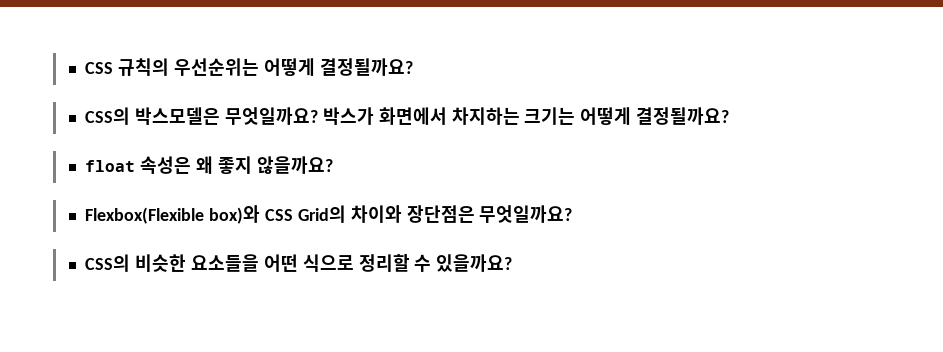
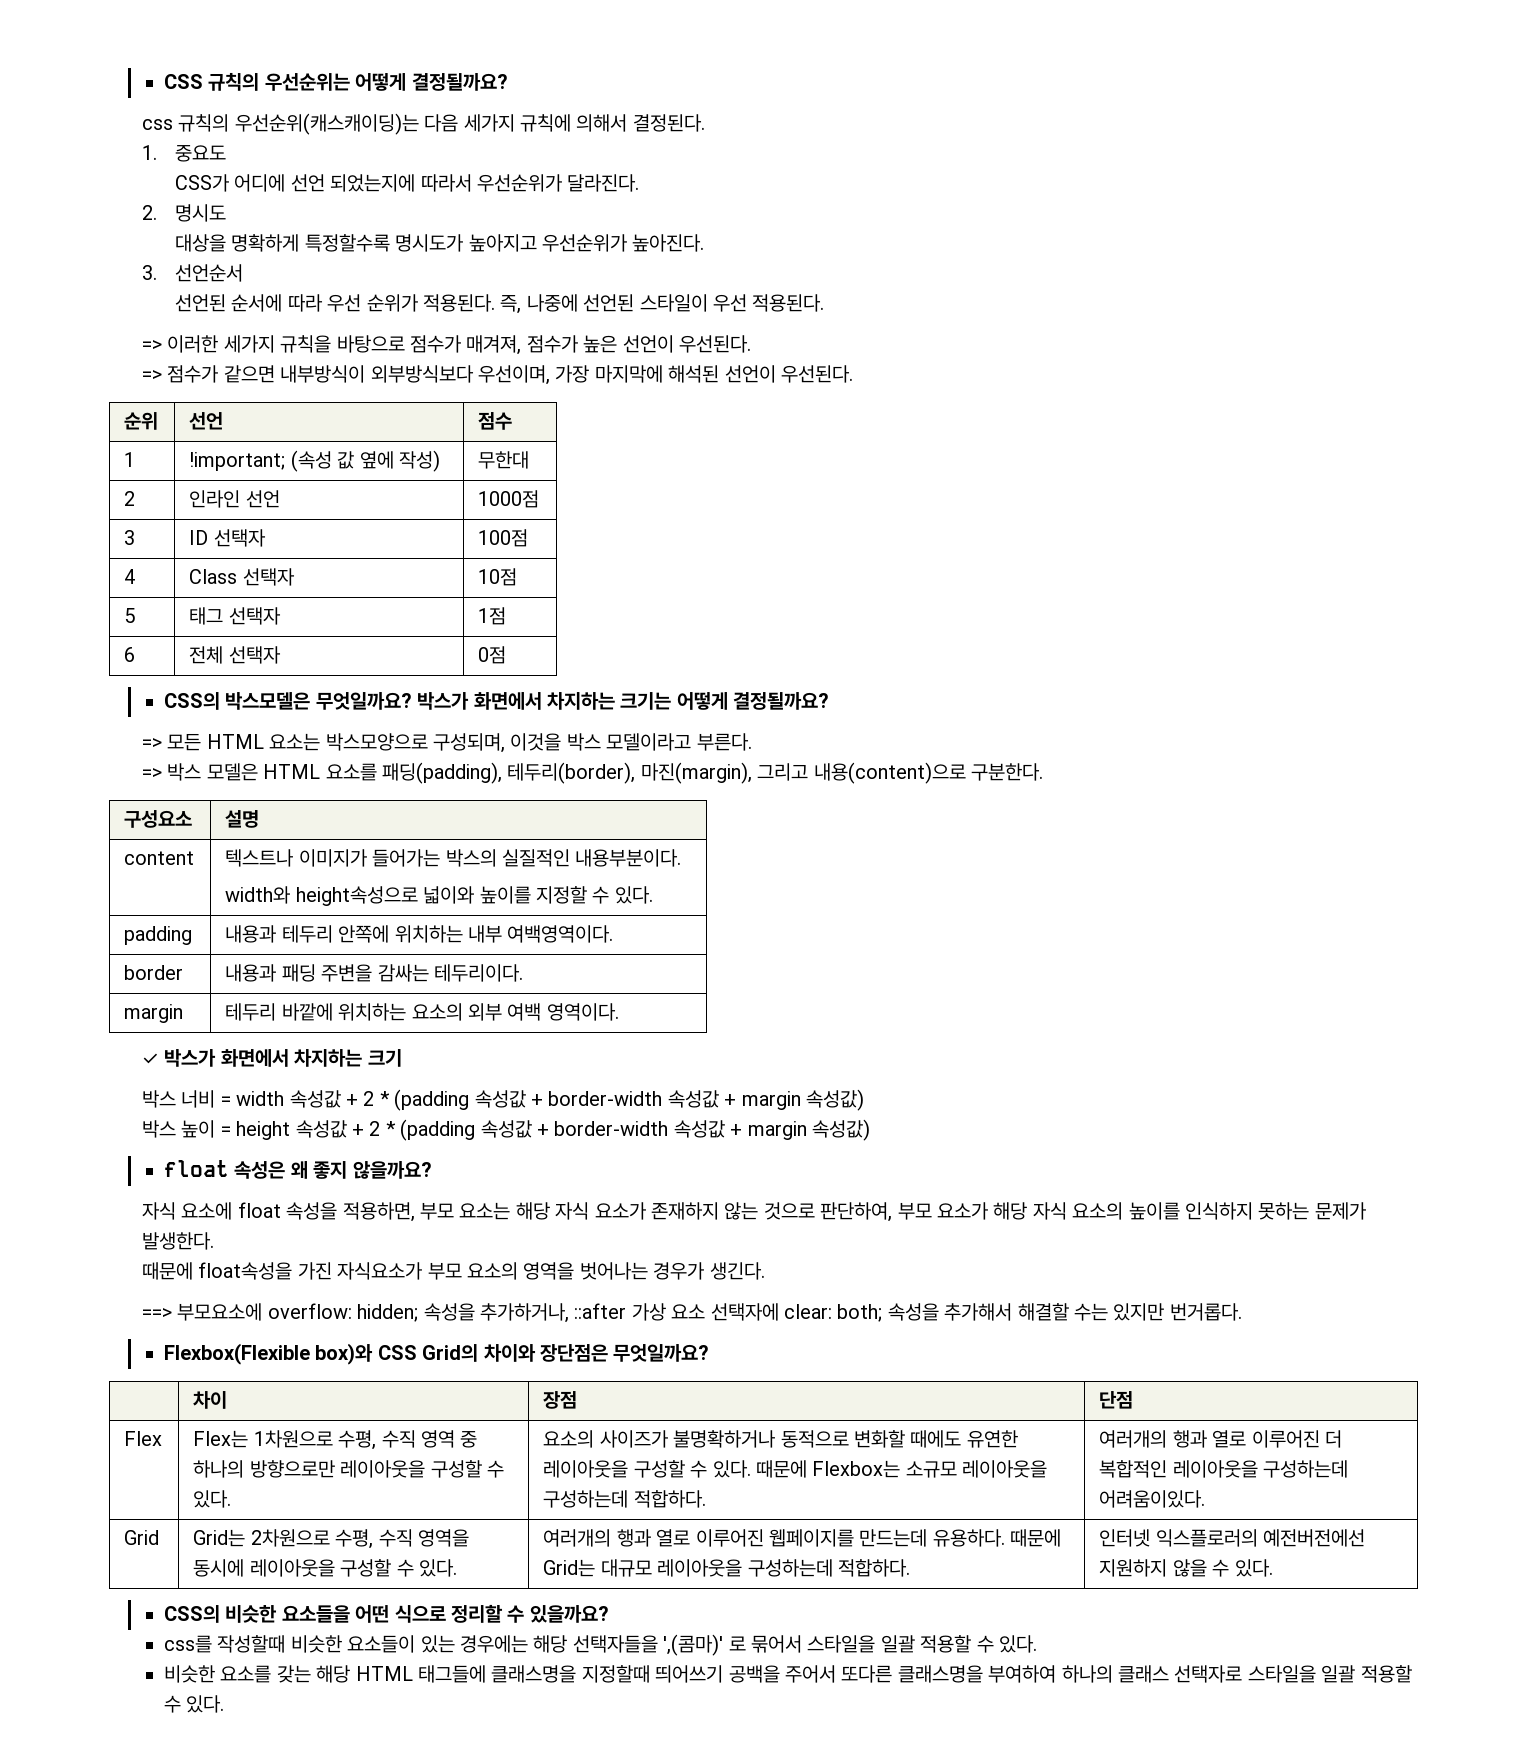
(413, 67) none -> [141,113,705,135] [141,145,226,162] [174,174,640,192] [141,204,226,222] [174,234,705,252] [141,264,243,282] [174,294,825,314] [141,335,751,355] [141,365,853,385] [124,412,159,430] [189,412,224,430] [478,412,513,430] [124,452,136,467] [189,450,441,472] [478,451,530,469] [124,491,136,506] [189,490,280,508] [478,490,540,508] [124,530,136,545] [189,529,266,547] [478,529,529,547] [124,569,136,584] [189,568,295,586] [478,568,518,586] [124,608,136,623] [189,607,281,625] [478,607,507,625] [124,647,136,662] [189,646,281,664] [478,646,507,664] // css 규칙의 우선순위(캐스캐이딩)는 다음 세가지 규칙에 의해서 결정된다. // 1. 중요도 // CSS가 어디에 선언 되었는지에 따라서 우선순위가 달라진다. // 2. 명시도 // 대상을 명확하게 특정할수록 명시도가 높아지고 우선순위가 높아진다. // 3. 선언순서 // 선언된 순서에 따라 우선 순위가 적용된다. 즉, 나중에 선언된 스타일이 우선 적용된다. // => 이러한 세가지 규칙을 바탕으로 점수가 매겨져, 점수가 높은 선언이 우선된다. // => 점수가 같으면 내부방식이 외부방식보다 우선이며, 가장 마지막에 해석된 선언이 우선된다. // 순위 | 선언 | 점수 // 1 | !important; (속성 값 옆에 작성) | 무한대 // 2 | 인라인 선언 | 1000점 // 3 | ID 선택자 | 100점 // 4 | Class 선택자 | 10점 // 5 | 태그 선택자 | 1점 // 6 | 전체 선택자 | 0점
(730, 116) none -> [141,733,752,753] [141,762,1043,784] [124,810,193,828] [225,810,260,828] [124,851,195,865] [225,849,682,867] [225,886,653,906] [124,926,193,945] [225,925,614,943] [124,965,184,980] [225,964,524,982] [124,1004,184,1023] [225,1003,619,1021] [141,1049,402,1067] [141,1089,864,1111] [141,1119,870,1141] // => 모든 HTML 요소는 박스모양으로 구성되며, 이것을 박스 모델이라고 부른다. // => 박스 모델은 HTML 요소를 패딩(padding), 테두리(border), 마진(margin), 그리고 내용(content)으로 구분한다. // 구성요소 | 설명 // content | 텍스트나 이미지가 들어가는 박스의 실질적인 내용부분이다. // width와 height속성으로 넓이와 높이를 지정할 수 있다. // padding | 내용과 테두리 안쪽에 위치하는 내부 여백영역이다. // border | 내용과 패딩 주변을 감싸는 테두리이다. // margin | 테두리 바깥에 위치하는 요소의 외부 여백 영역이다. // ✓ 박스가 화면에서 차지하는 크기 // 박스 너비 = width 속성값 + 2 * (padding 속성값 + border-width 속성값 + margin 속성값) // 박스 높이 = height 속성값 + 2 * (padding 속성값 + border-width 속성값 + margin 속성값)
(333, 165) none -> [141,1202,1366,1222] [141,1232,214,1250] [141,1262,765,1280] [141,1303,1242,1323] // 자식 요소에 float 속성을 적용하면, 부모 요소는 해당 자식 요소가 존재하지 않는 것으로 판단하여, 부모 요소가 해당 자식 요소의 높이를 인식하지 못하는 문제가 발생한다. // 때문에 float속성을 가진 자식요소가 부모 요소의 영역을 벗어나는 경우가 생긴다. // ==> 부모요소에 overflow: hidden; 속성을 추가하거나, ::after 가상 요소 선택자에 clear: both; 속성을 추가해서 해결할 수는 있지만 번거롭다.
(573, 214) none -> [193,1391,228,1409] [543,1391,578,1409] [1099,1391,1134,1409] [124,1431,163,1446] [193,1430,478,1450] [193,1460,505,1478] [193,1490,232,1508] [543,1430,1018,1448] [543,1460,1048,1478] [543,1490,706,1508] [1099,1430,1343,1448] [1099,1460,1349,1478] [1099,1490,1206,1508] [124,1530,160,1545] [193,1529,470,1549] [193,1559,458,1577] [543,1529,1062,1547] [543,1559,911,1577] [1099,1529,1366,1547] [1099,1559,1273,1577] // | 차이 | 장점 | 단점 // Flex | Flex는 1차원으로 수평, 수직 영역 중 하나의 방향으로만 레이아웃을 구성할 수 있다. | 요소의 사이즈가 불명확하거나 동적으로 변화할 때에도 유연한 레이아웃을 구성할 수 있다. 때문에 Flexbox는 소규모 레이아웃을 구성하는데 적합하다. | 여러개의 행과 열로 이루어진 더 복합적인 레이아웃을 구성하는데 어려움이있다. // Grid | Grid는 2차원으로 수평, 수직 영역을 동시에 레이아웃을 구성할 수 있다. | 여러개의 행과 열로 이루어진 웹페이지를 만드는데 유용하다. 때문에 Grid는 대규모 레이아웃을 구성하는데 적합하다. | 인터넷 익스플로러의 예전버전에선 지원하지 않을 수 있다.
(513, 263) none -> [163,1634,1037,1656] [163,1665,1412,1683] [163,1695,225,1713] // css를 작성할때 비슷한 요소들이 있는 경우에는 해당 선택자들을 ',(콤마)' 로 묶어서 스타일을 일괄 적용할 수 있다. // 비슷한 요소를 갖는 해당 HTML 태그들에 클래스명을 지정할때 띄어쓰기 공백을 주어서 또다른 클래스명을 부여하여 하나의 클래스 선택자로 스타일을 일괄 적용할 수 있다.

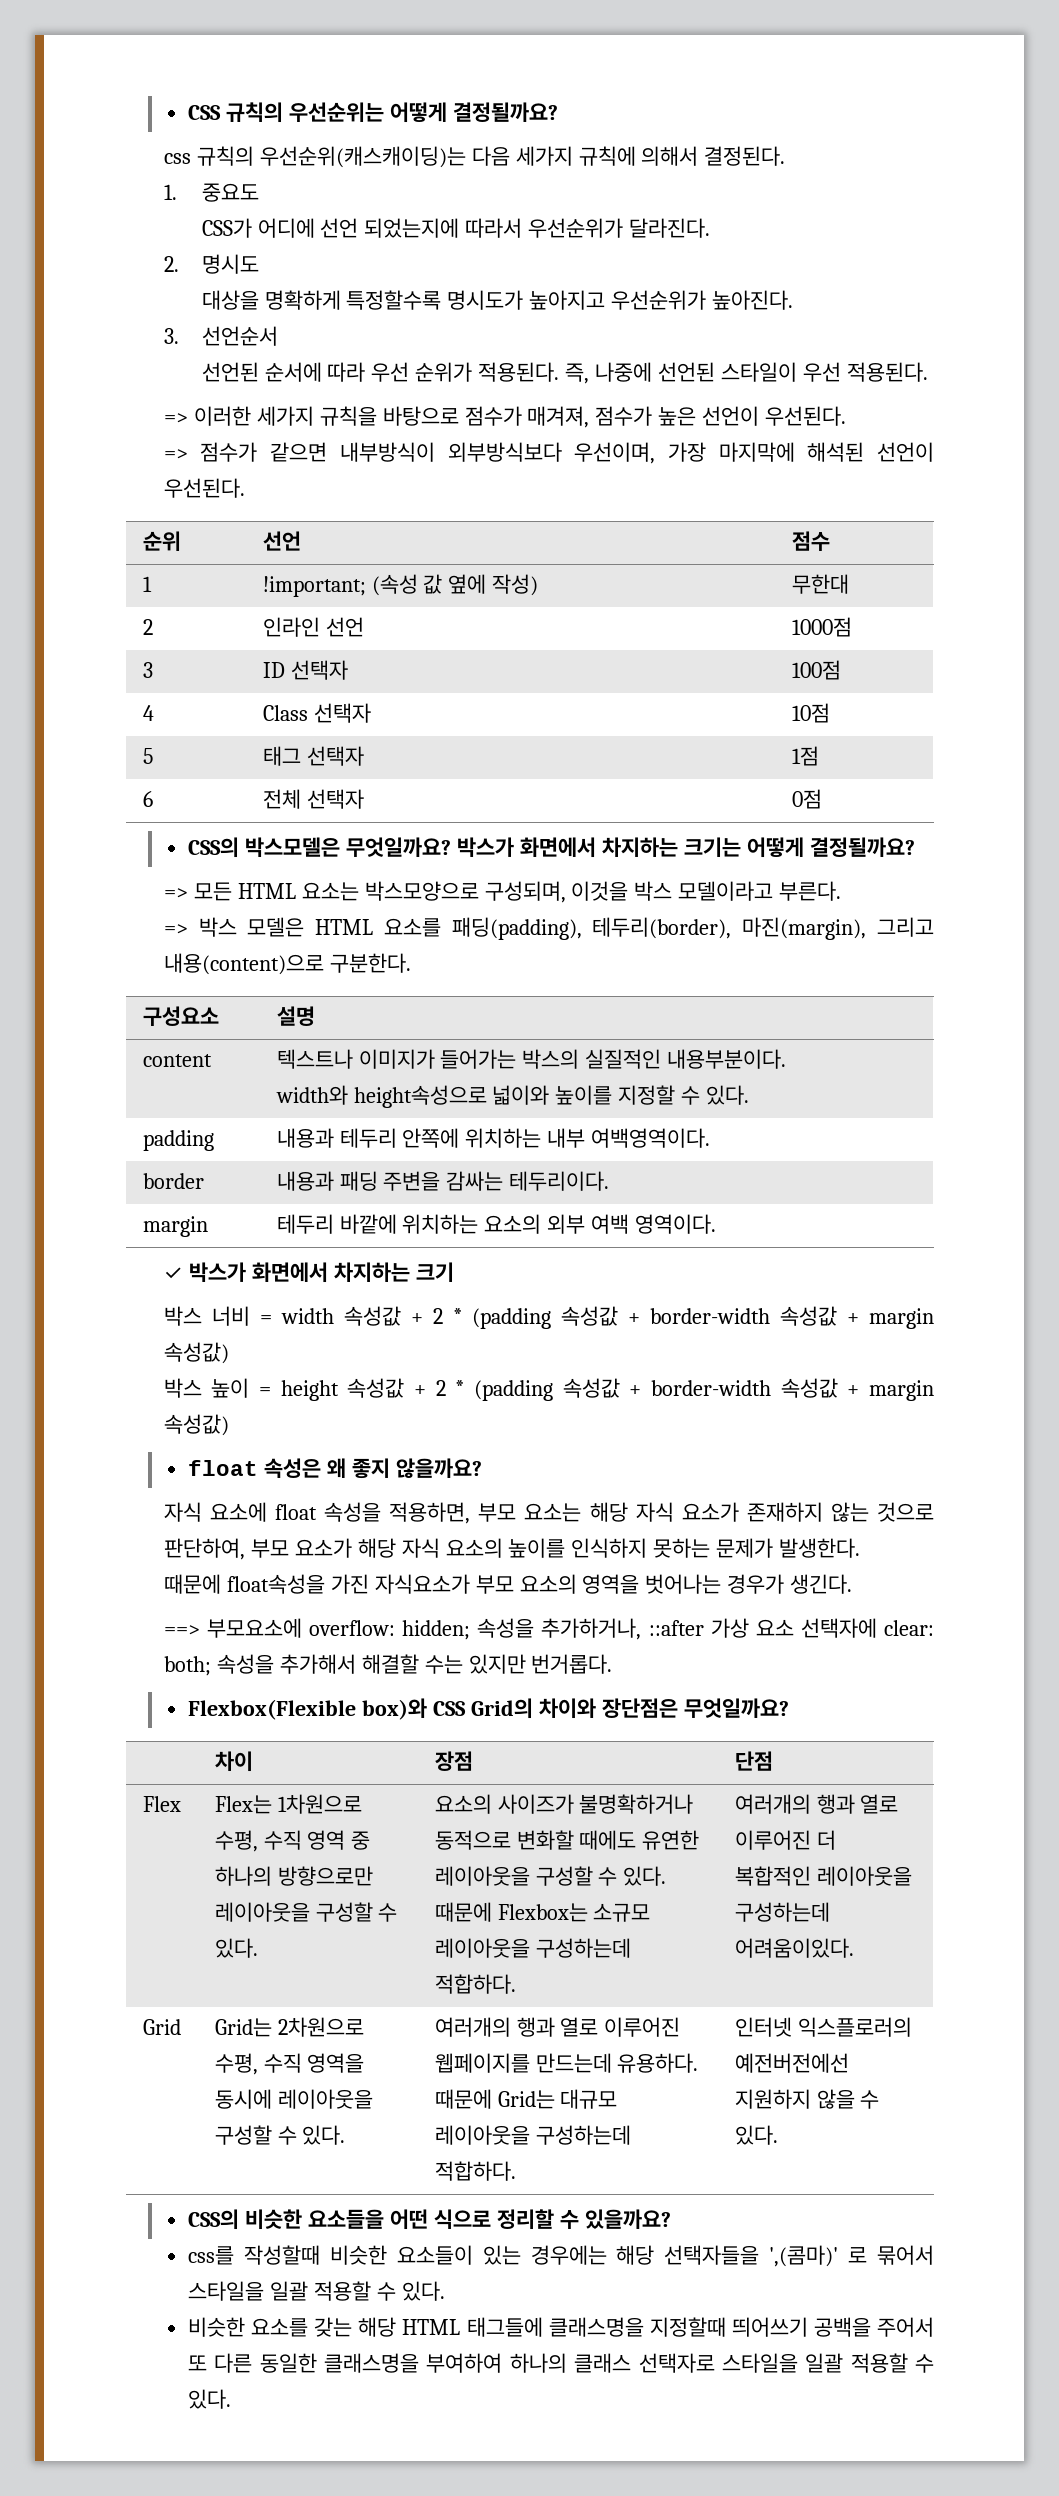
[841,1665,893,1683] 또다른 -> [188,2353,317,2373] 또 다른 동일한

